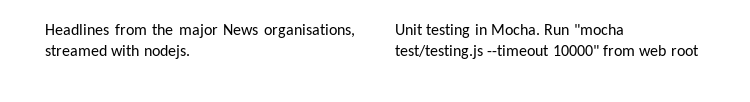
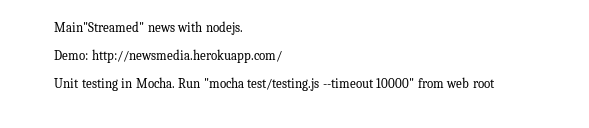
[45,24,355,38] [45,45,107,56] Headlines from the major News organisations, streamed -> [54,21,175,32] Main"Streamed" news
(190, 52) none -> [54,49,282,63] // Demo: http://newsmedia.herokuapp.com/

